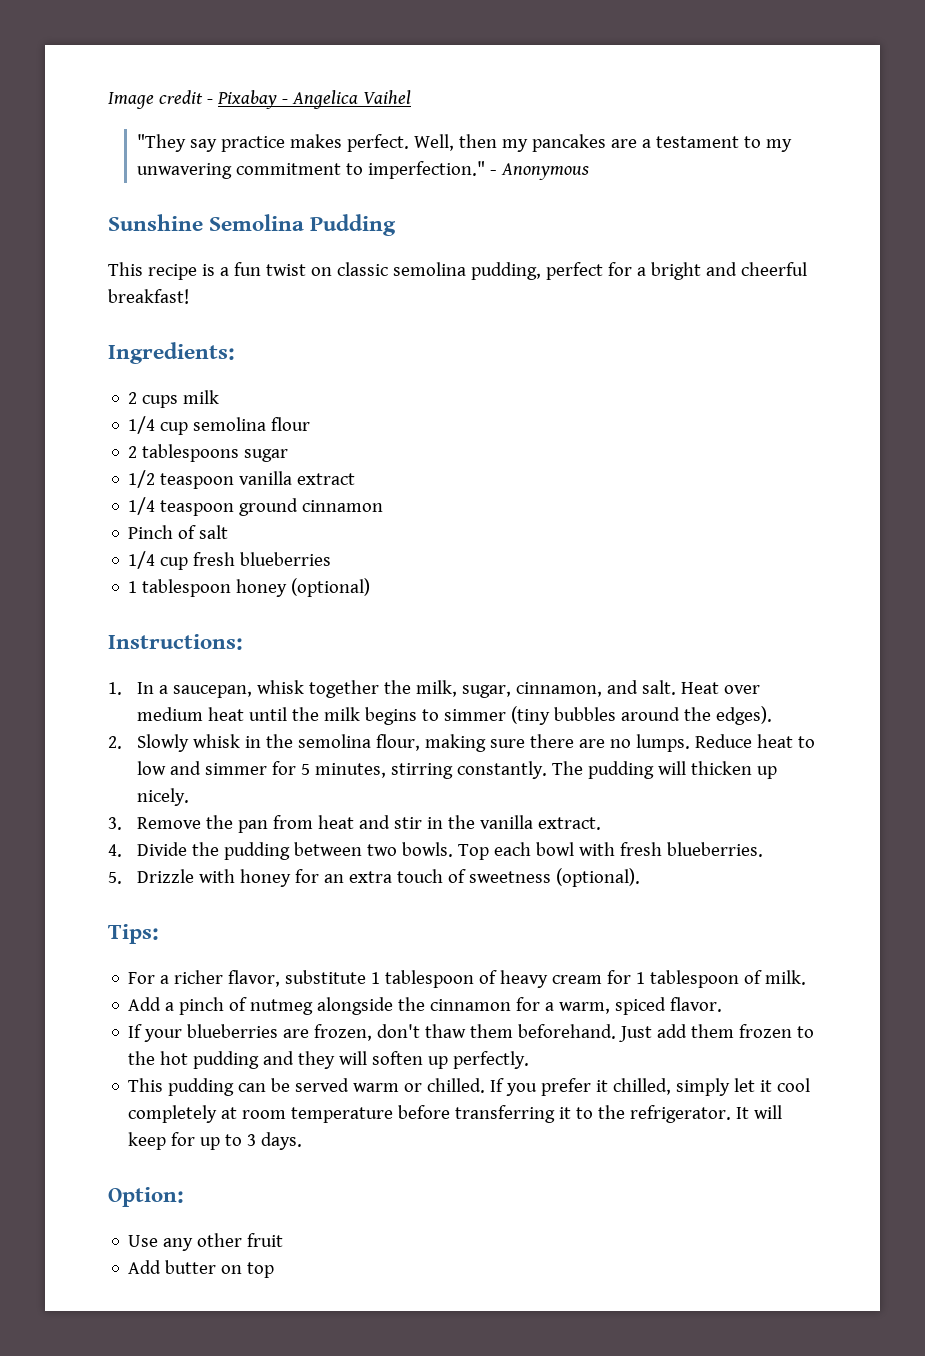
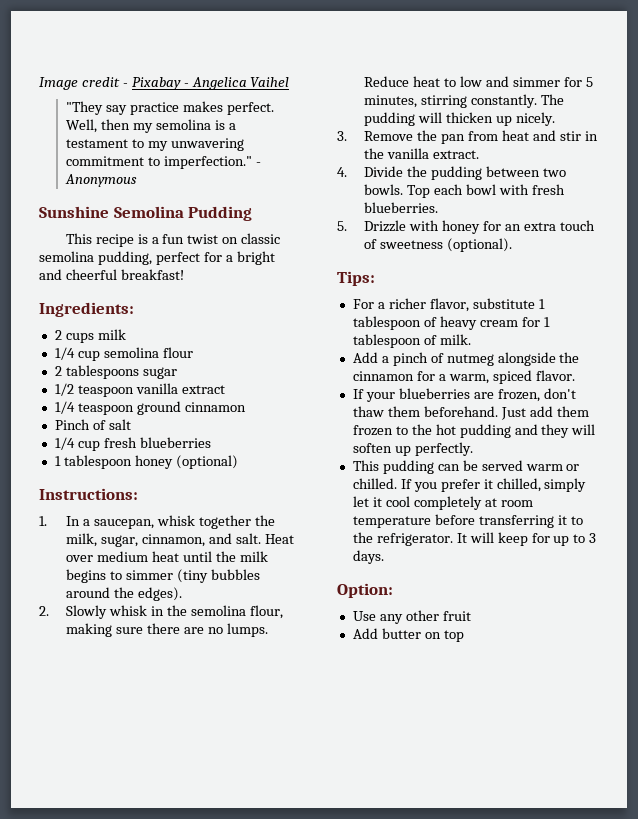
[531,134,637,152] pancakes are -> [156,119,226,130] semolina is

